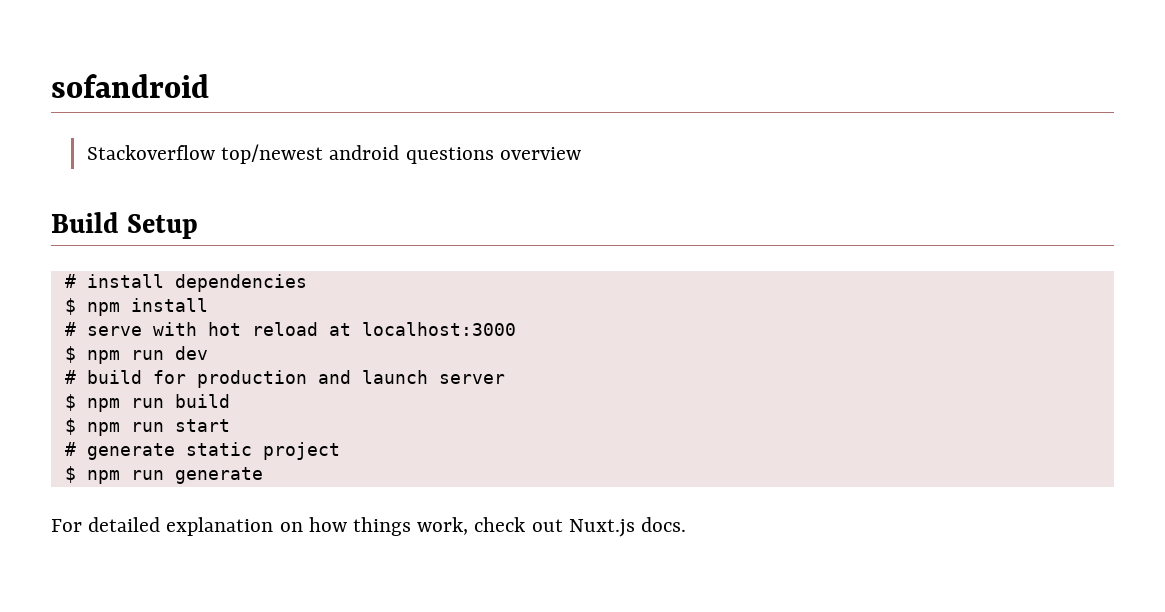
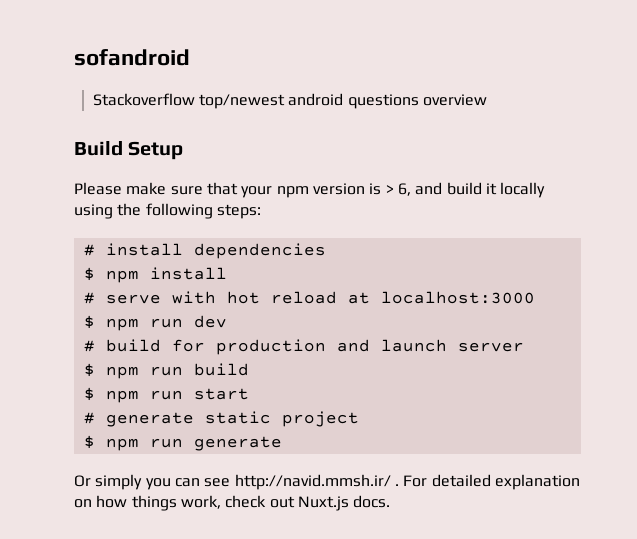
(199, 226) none -> [74,182,546,198] [74,203,261,219] // Please make sure that your npm version is > 6, and build it locally using the following steps:
(263, 475) none -> [74,474,399,490] Or simply you can see http://navid.mmsh.ir/ .

